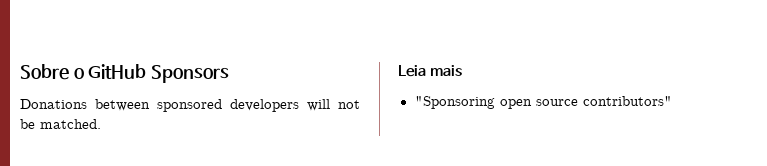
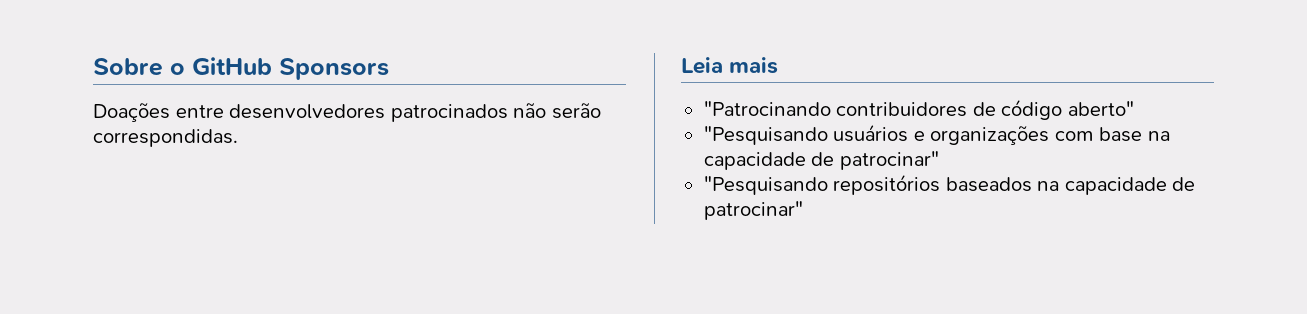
[20,99,360,112] [20,119,101,129] [398,65,463,77] [414,96,672,109] Donations between sponsored developers will not be matched. // Leia mais // "Sponsoring open source contributors" -> [93,103,601,122] [93,129,238,147] [681,57,779,74] [703,99,1134,120] [703,124,1170,145] [703,151,939,170] [703,174,1196,195] [703,201,803,220] Doações entre desenvolvedores patrocinados não serão correspondidas. // Leia mais // "Patrocinando contribuidores de código aberto" // "Pesquisando usuários e organizações com base na capacidade de patrocinar" // "Pesquisando repositórios baseados na capacidade de patrocinar"

